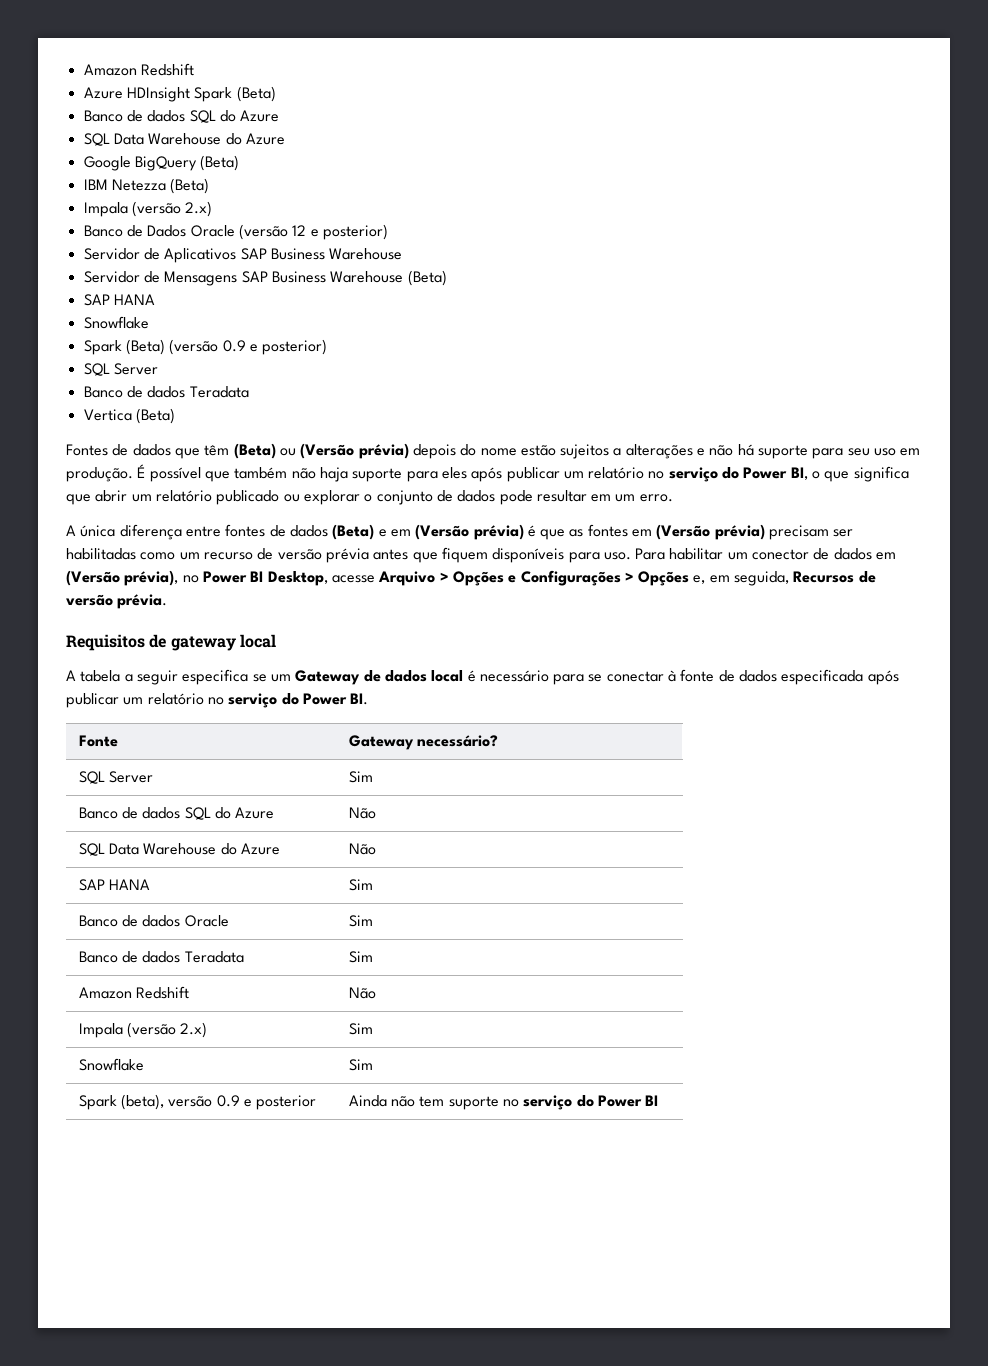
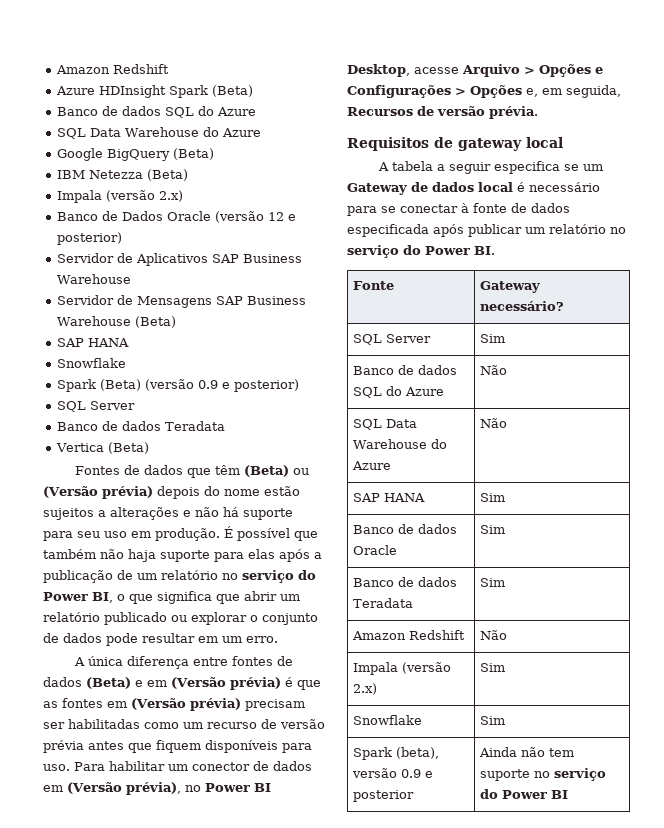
[441,467,560,482] eles após publicar -> [248,549,322,562] [43,570,133,583] elas após a publicação de

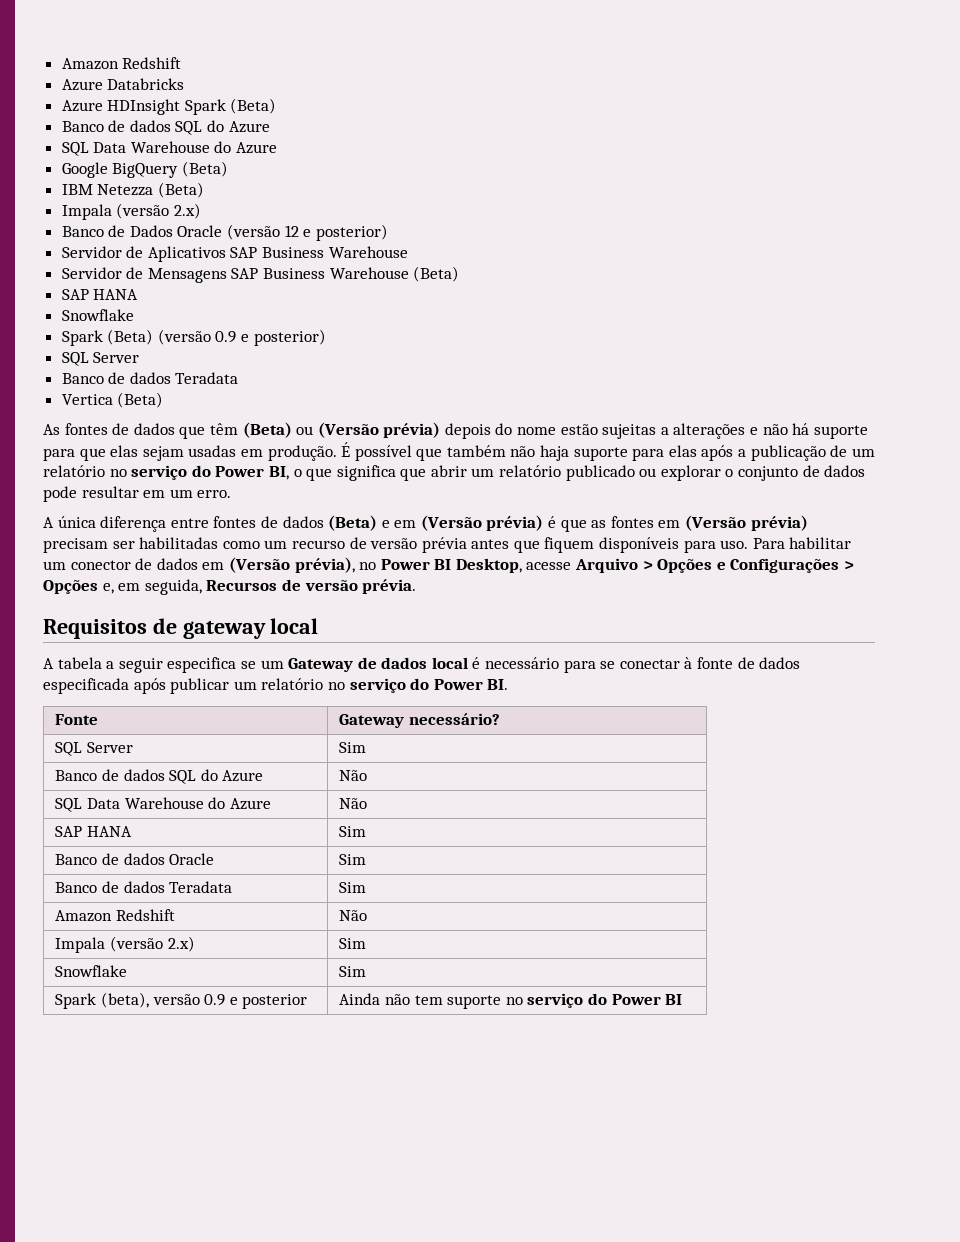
[55,64,169,74] Amazon Redshift -> [61,57,182,70] [61,78,185,91] Amazon Redshift // Azure Databricks
[75,466,121,475] Fontes -> [43,423,108,435] As fontes
[43,508,94,520] sujeitos -> [602,424,657,439] sujeitas
[77,531,127,538] seu uso -> [79,445,237,461] que elas sejam usadas

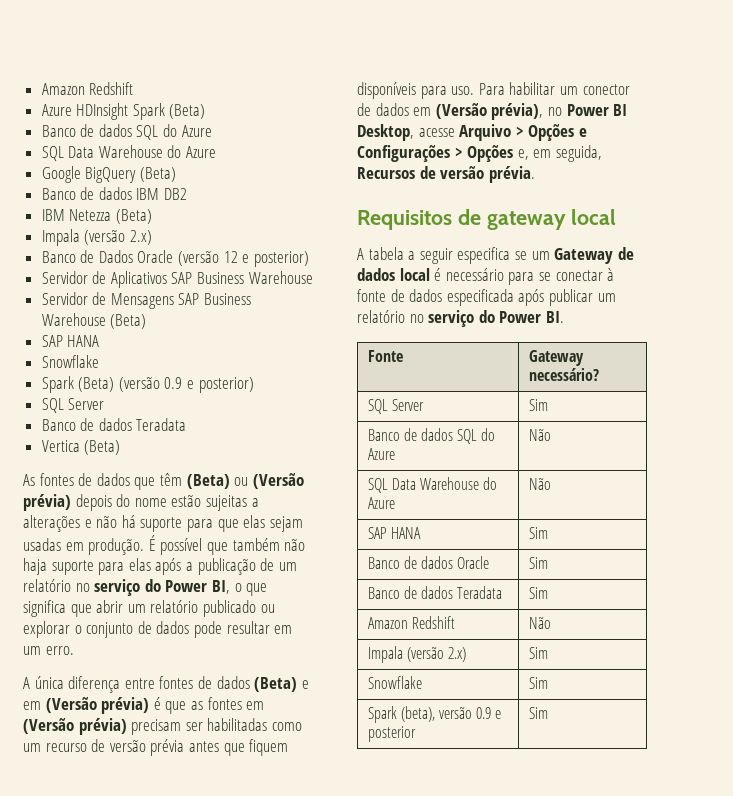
[61,57,182,70] [61,78,185,91] Amazon Redshift // Azure Databricks -> [41,82,134,95] Amazon Redshift
(228, 169) none -> [41,187,188,200] // Banco de dados IBM DB2
[339,993,683,1009] Ainda não tem suporte no serviço do Power BI -> [528,707,548,719] Sim

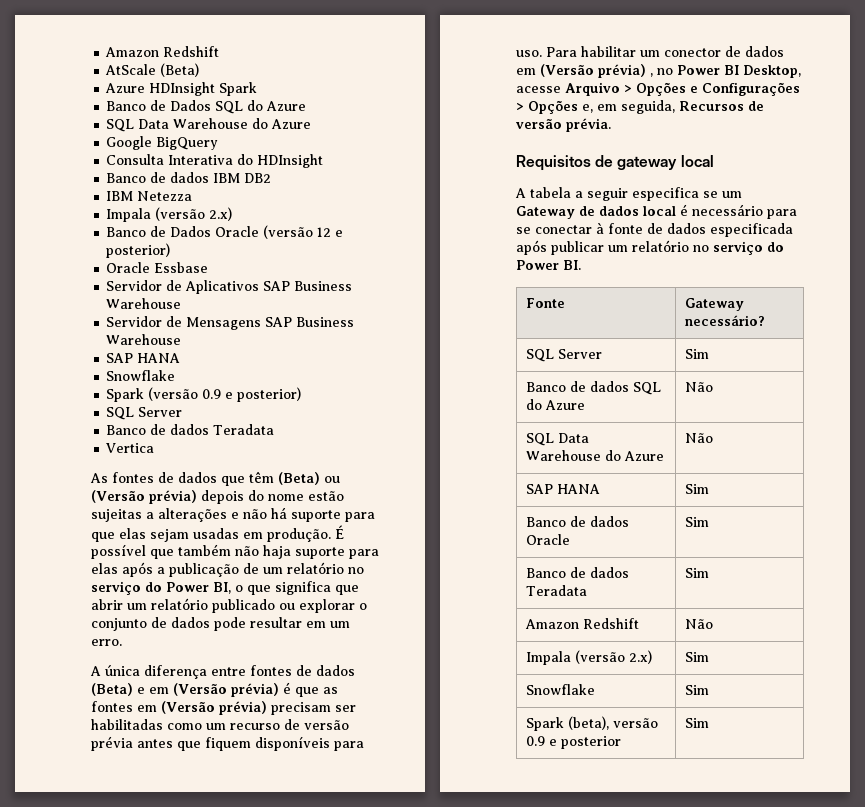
[41,82,134,95] Amazon Redshift -> [105,46,220,57] [105,63,200,77] Amazon Redshift // AtScale (Beta)
[169,104,206,119] [41,124,132,137] (Beta) // Banco de dados -> [106,100,212,111] // Banco de Dados
[139,167,176,182] (Beta) -> [106,154,324,168] // Consulta Interativa do HDInsight
[115,209,152,224] (Beta) -> (193, 196) none
(309, 259) none -> [106,262,209,273] // Oracle Essbase
[110,314,147,329] (Beta) -> (182, 339) none
[78,377,115,392] (Beta) -> (145, 395) none
[84,440,121,455] (Beta) -> (155, 448) none
[491,103,544,120] prévia), -> [598,64,653,78] prévia) ,

